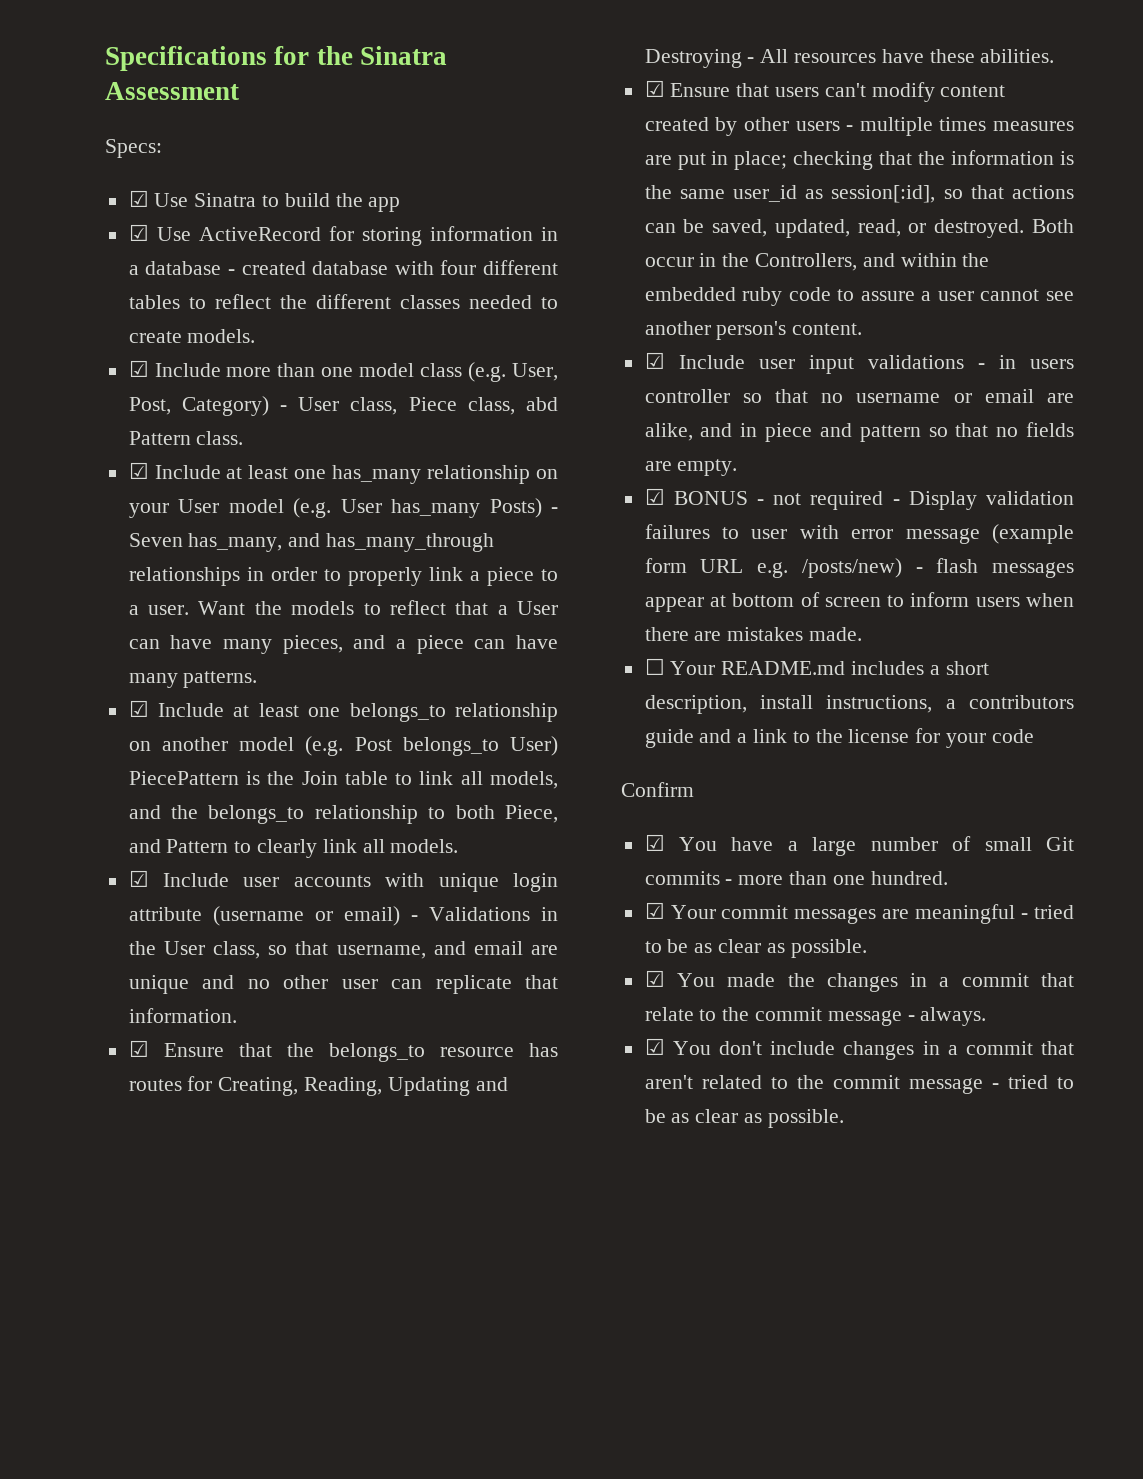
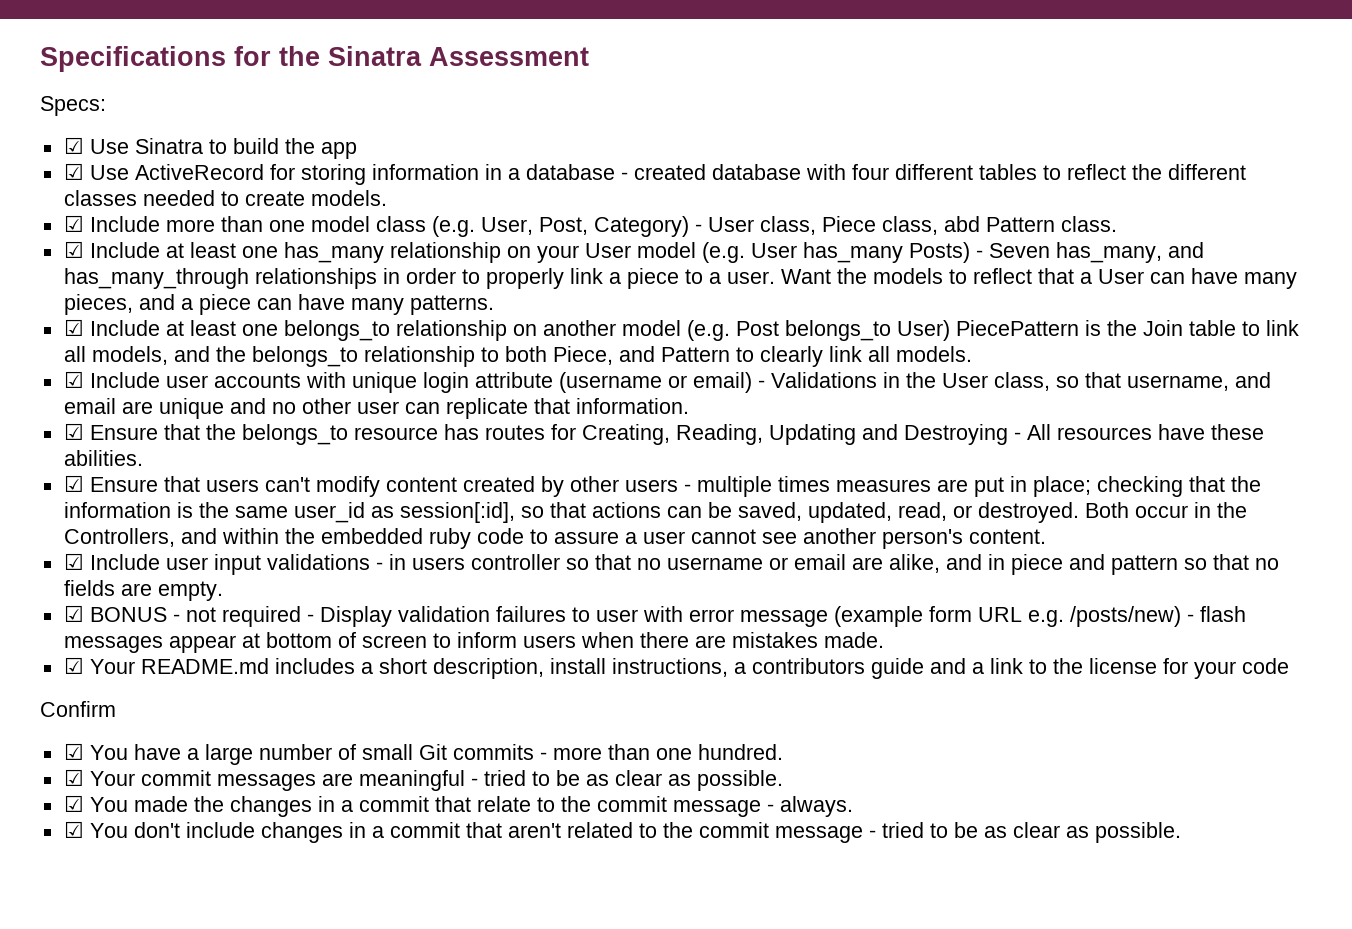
[644,658,665,675] ☐ -> [63,657,84,674] ☑

